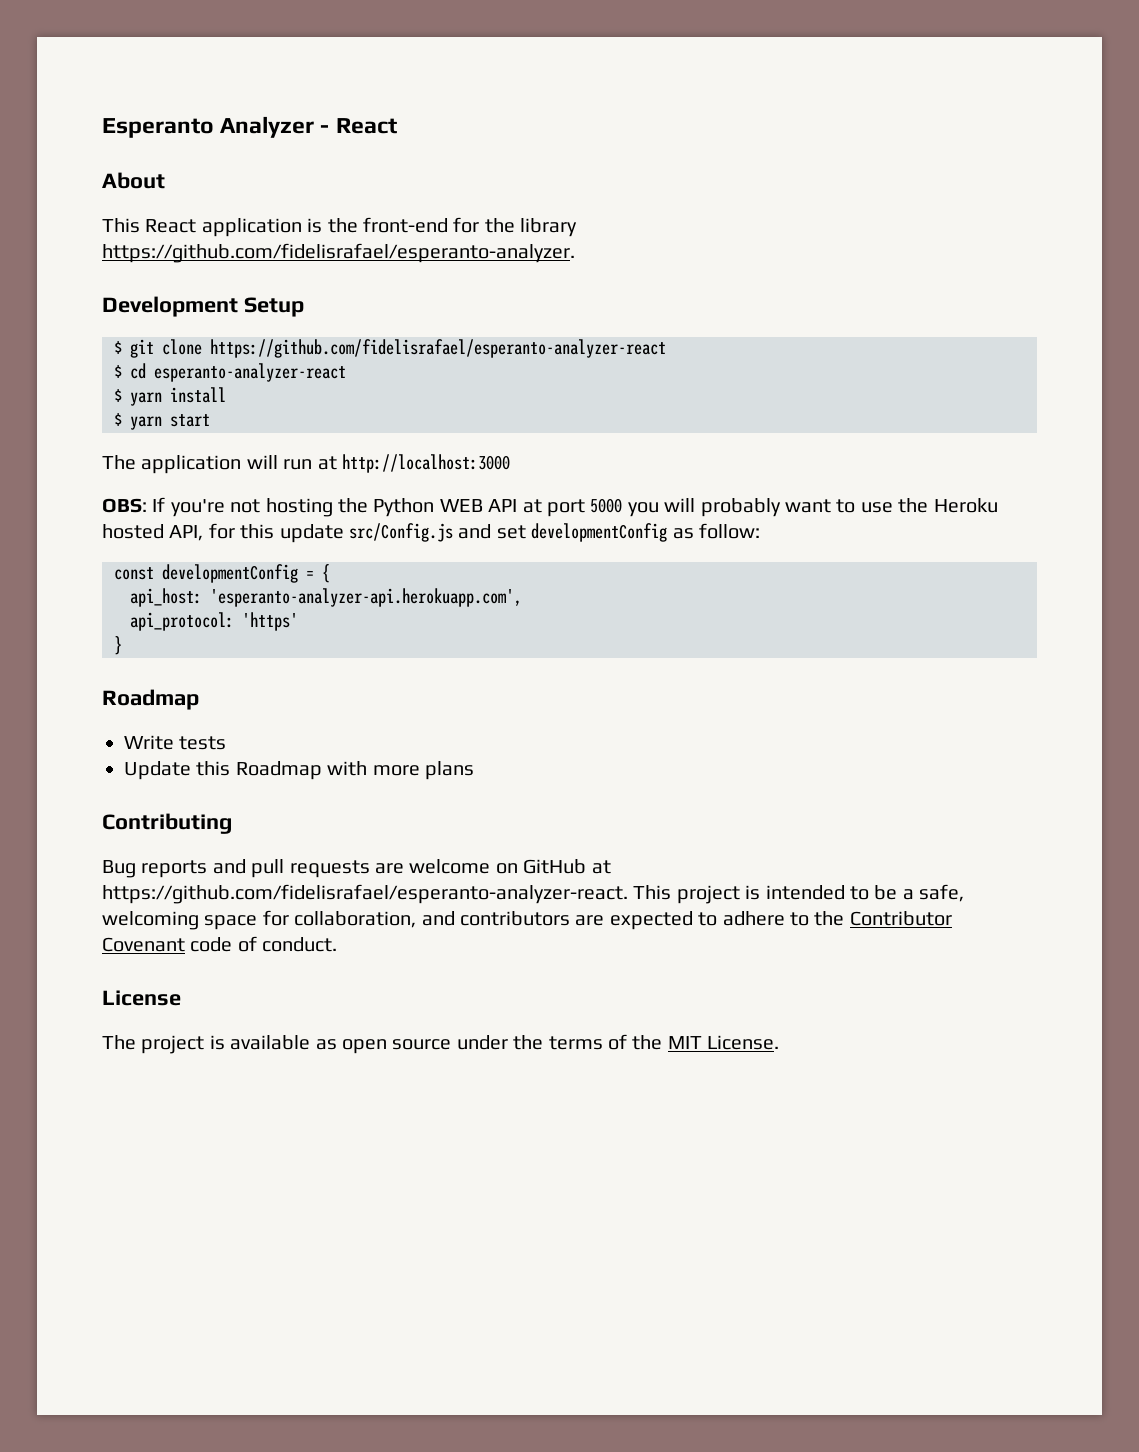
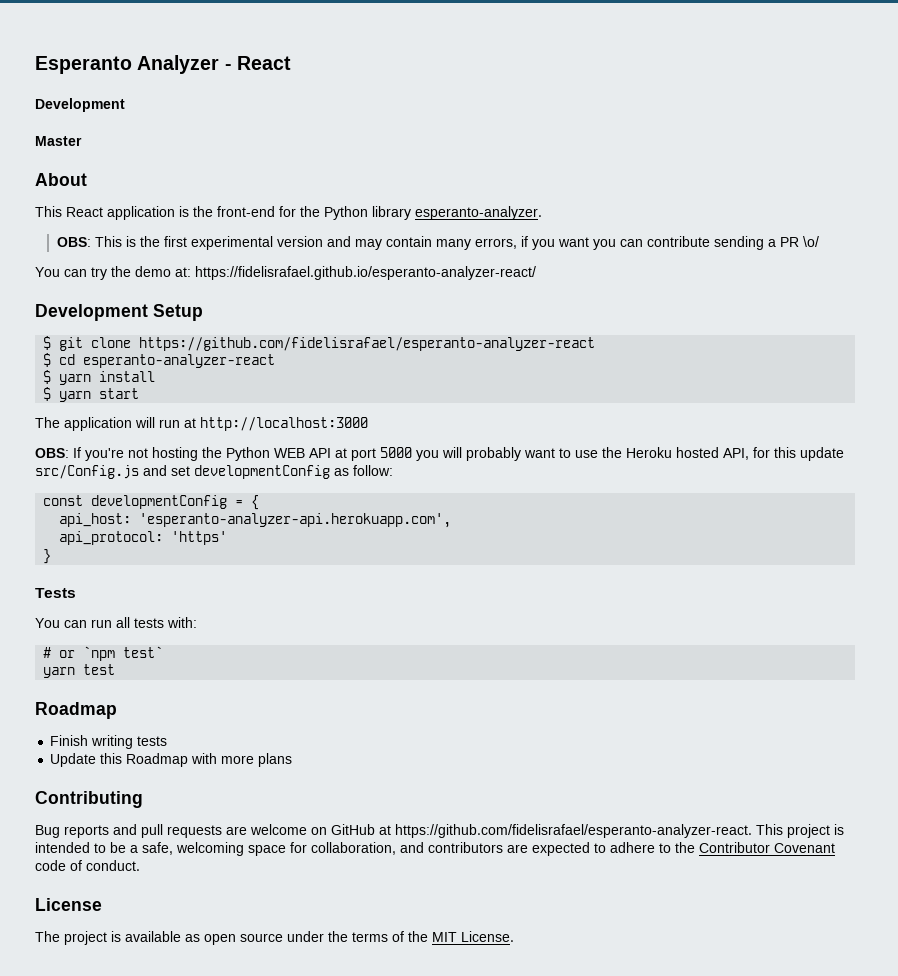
(397, 126) none -> [35,98,125,112] [35,136,82,146] // Development // Master
[520,218,578,237] [102,243,575,263] library https://github.com/fidelisrafael/esperanto-analyzer. -> [324,206,542,220] [56,236,819,250] [35,266,536,280] Python library esperanto-analyzer. // OBS: This is the first experimental version and may contain many errors, if you want you can contribute sending a PR \o/ // You can try the demo at: https://fidelisrafael.github.io/esperanto-analyzer-react/
(122, 645) none -> [35,588,76,598] [35,617,197,628] [43,646,164,661] [43,664,116,678] // Tests // You can run all tests with: // # or `npm test` // yarn test
[124,735,174,750] Write -> [50,735,134,749] Finish writing

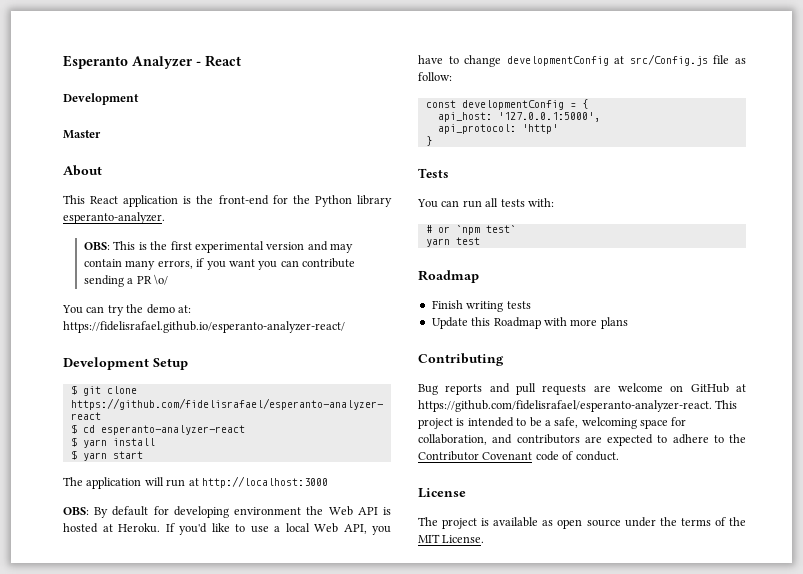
[73,447,844,461] [35,465,330,479] If you're not hosting the Python WEB API at port 5000 you will probably want to use the Heroku hosted API, for this update src/Config.js and set developmentConfig -> [94,506,392,518] [63,523,391,535] [418,54,730,67] By default for developing environment the Web API is hosted at Heroku. If you'd like to use a local Web API, you have to change developmentConfig at src/Config.js file
[139,513,452,528] 'esperanto-analyzer-api.herokuapp.com', -> [497,112,600,122] '127.0.0.1:5000',
[171,531,228,545] 'https' -> [521,124,558,134] 'http'

